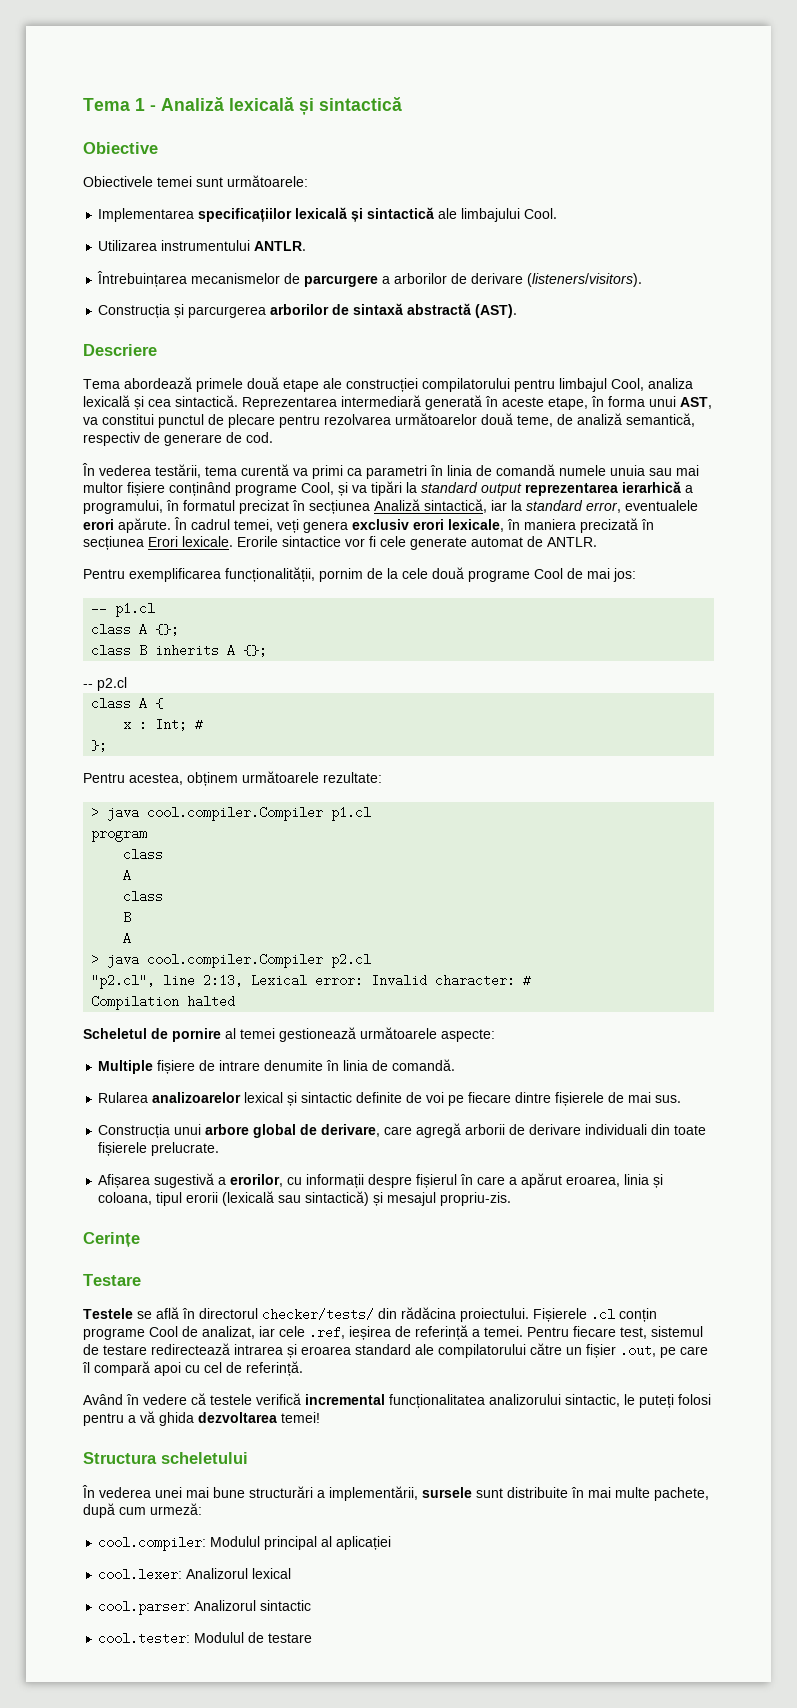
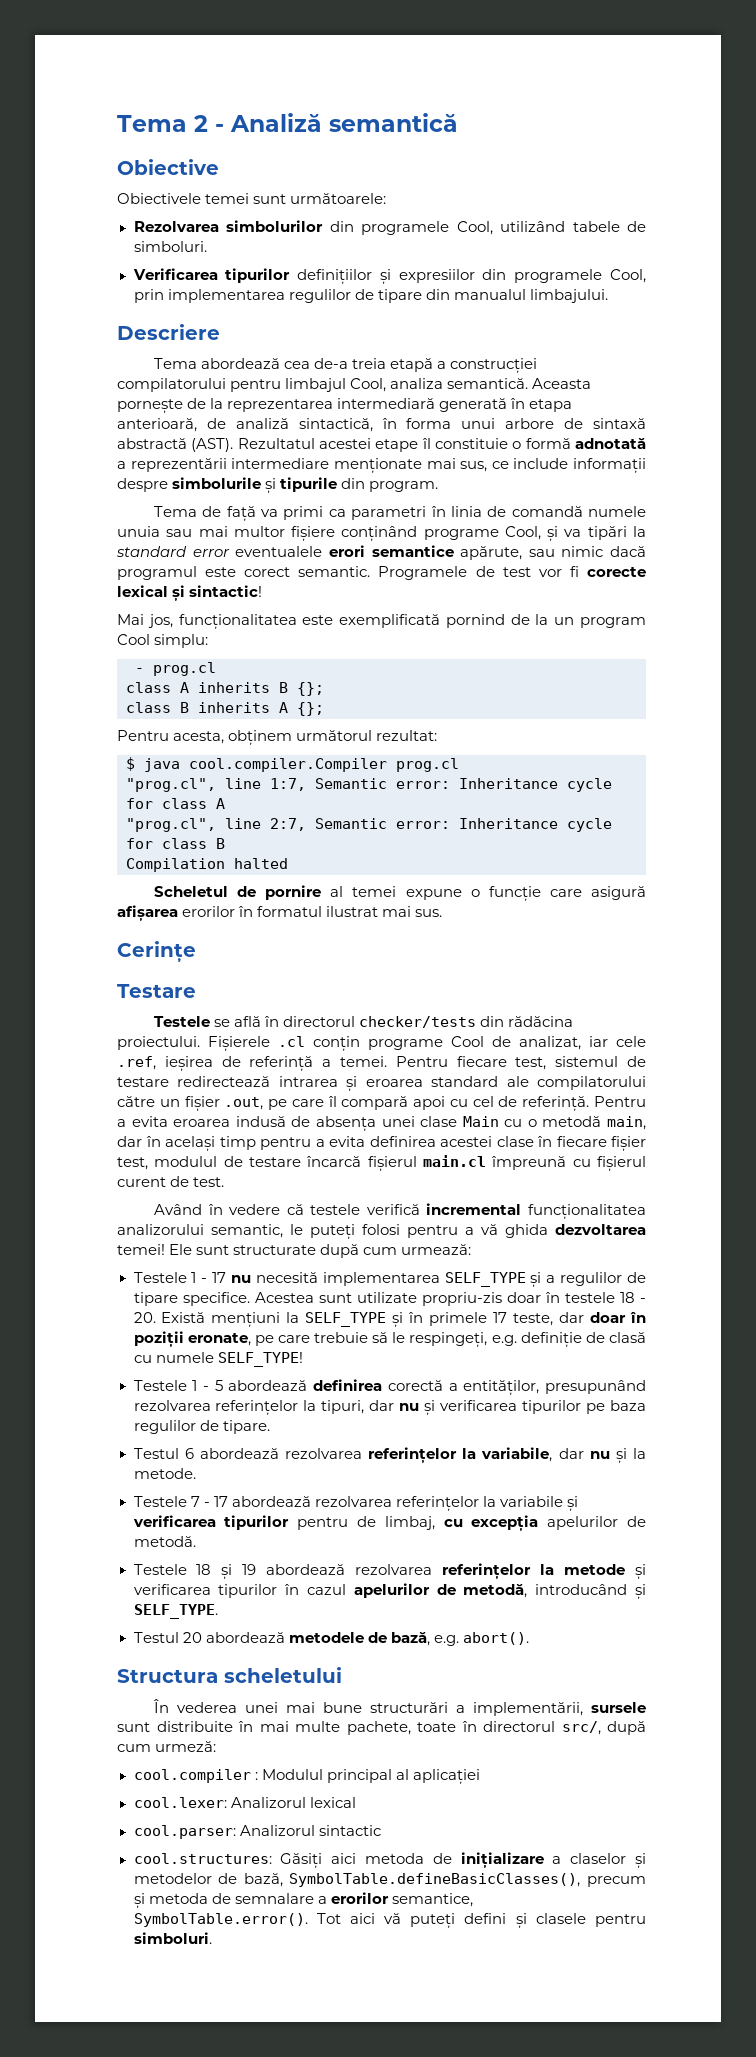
[83,98,145,111] Tema 1 -> [117,115,208,132] Tema 2
[229,97,402,115] lexicală și sintactică -> [329,113,458,132] semantică
[98,207,558,222] [98,240,307,251] [97,271,643,287] [98,303,518,318] [83,344,157,356] [83,377,342,392] Implementarea specificațiilor lexicală și sintactică ale limbajului Cool. // Utilizarea instrumentului ANTLR. // Întrebuințarea mecanismelor de parcurgere a arborilor de derivare (listeners/visitors). // Construcția și parcurgerea arborilor de sintaxă abstractă (AST). // Descriere // Tema abordează primele două etape ale -> [133,220,646,235] [133,241,207,252] [132,268,646,284] [133,289,608,303] [117,324,220,340] [153,358,447,372] Rezolvarea simbolurilor din programele Cool, utilizând tabele de simboluri. // Verificarea tipurilor definițiilor și expresiilor din programele Cool, prin implementarea regulilor de tipare din manualul limbajului. // Descriere // Tema abordează cea de-a treia etapă a
[83,395,712,410] [83,413,695,428] [83,432,273,446] [82,463,289,478] lexicală și cea sintactică. Reprezentarea intermediară generată în aceste etape, în forma unui AST, va constitui punctul de plecare pentru rezolvarea următoarelor două teme, de analiză semantică, respectiv de generare de cod. // În vederea testării, tema curentă -> [447,378,592,389] [117,398,573,413] [117,418,647,432] [117,438,646,452] [117,458,646,473] [117,477,439,493] [153,506,256,521] semantică. Aceasta pornește de la reprezentarea intermediară generată în etapa anterioară, de analiză sintactică, în forma unui arbore de sintaxă abstractă (AST). Rezultatul acestei etape îl constituie o formă adnotată a reprezentării intermediare menționate mai sus, ce include informații despre simbolurile și tipurile din program. // Tema de față
[481,481,693,496] [83,499,698,514] [83,517,654,533] [83,536,597,550] [83,567,636,582] [91,602,156,617] [91,623,148,636] output reprezentarea ierarhică a programului, în formatul precizat în secțiunea Analiză sintactică, iar la standard error, eventualele erori apărute. În cadrul temei, veți genera exclusiv erori lexicale, în maniera precizată în secțiunea Erori lexicale. Erorile sintactice vor fi cele generate automat de ANTLR. // Pentru exemplificarea funcționalității, pornim de la cele două programe Cool de mai jos: // -- p1.cl // class A -> [192,545,646,560] [117,566,646,580] [117,585,263,601] [117,614,646,629] [117,634,209,648] [135,662,216,676] [126,682,288,693] error eventualele erori semantice apărute, sau nimic dacă programul este corect semantic. Programele de test vor fi corecte lexical și sintactic! // Mai jos, funcționalitatea este exemplificată pornind de la un program Cool simplu: // - prog.cl // class A inherits B
[83,677,127,691] [91,697,164,710] [123,718,204,731] [91,739,108,752] [83,771,382,786] [91,806,372,821] [91,827,148,842] [123,848,164,861] [123,869,132,882] [123,890,164,903] [123,911,132,924] [123,932,132,945] [91,953,372,968] [91,974,532,989] -- p2.cl // class A { // x : Int; # // }; // Pentru acestea, obținem următoarele rezultate: // > java cool.compiler.Compiler p1.cl // program // class // A // class // B // A // > java cool.compiler.Compiler p2.cl // "p2.cl", line 2:13, Lexical error: Invalid character: # -> [117,730,438,745] [126,757,459,772] [126,778,612,792] [126,798,225,809] [126,818,612,832] [126,838,225,849] Pentru acesta, obținem următorul rezultat: // $ java cool.compiler.Compiler prog.cl // "prog.cl", line 1:7, Semantic error: Inheritance cycle for class A // "prog.cl", line 2:7, Semantic error: Inheritance cycle for class B
[279,1027,495,1042] [98,1059,456,1074] [98,1092,682,1106] [98,1123,707,1138] [98,1142,220,1156] [98,1173,664,1188] [98,1191,512,1206] gestionează următoarele aspecte: // Multiple fișiere de intrare denumite în linia de comandă. // Rularea analizoarelor lexical și sintactic definite de voi pe fiecare dintre fișierele de mai sus. // Construcția unui arbore global de derivare, care agregă arborii de derivare individuali din toate fișierele prelucrate. // Afișarea sugestivă a erorilor, cu informații despre fișierul în care a apărut eroarea, linia și coloana, tipul erorii (lexicală sau sintactică) și mesajul propriu-zis. -> [405,886,646,901] [117,905,443,921] expune o funcție care asigură afișarea erorilor în formatul ilustrat mai sus.
[262,1308,374,1321] checker/tests/ -> [359,1016,477,1028] checker/tests
(303, 1368) none -> [594,1096,646,1107] [117,1116,646,1131] [117,1136,646,1151] [117,1155,646,1171] [117,1176,225,1187] Pentru a evita eroarea indusă de absența unei clase Main cu o metodă main, dar în același timp pentru a evita definirea acestei clase în fiecare fișier test, modulul de testare încarcă fișierul main.cl împreună cu fișierul curent de test.
[565,1394,620,1407] sintactic, -> [211,1224,283,1238] semantic,
(320, 1417) none -> [169,1244,472,1258] [133,1272,646,1287] [133,1292,646,1306] [133,1312,646,1327] [133,1331,646,1347] [133,1352,303,1367] [133,1379,646,1395] [133,1400,646,1415] [133,1420,270,1434] [133,1447,646,1463] [133,1468,196,1479] [133,1496,578,1511] [132,1515,646,1531] [133,1536,196,1547] [133,1563,646,1579] [133,1583,646,1599] [133,1604,218,1619] [133,1632,529,1646] Ele sunt structurate după cum urmează: // Testele 1 - 17 nu necesită implementarea SELF_TYPE și a regulilor de tipare specifice. Acestea sunt utilizate propriu-zis doar în testele 18 - 20. Există mențiuni la SELF_TYPE și în primele 17 teste, dar doar în poziții eronate, pe care trebuie să le respingeți, e.g. definiție de clasă cu numele SELF_TYPE! // Testele 1 - 5 abordează definirea corectă a entităților, presupunând rezolvarea referințelor la tipuri, dar nu și verificarea tipurilor pe baza regulilor de tipare. // Testul 6 abordează rezolvarea referințelor la variabile, dar nu și la metode. // Testele 7 - 17 abordează rezolvarea referințelor la variabile și verificarea tipurilor pentru de limbaj, cu excepția apelurilor de metodă. // Testele 18 și 19 abordează rezolvarea referințelor la metode și verificarea tipurilor în cazul apelurilor de metodă, introducând și SELF_TYPE. // Testul 20 abordează metodele de bază, e.g. abort().
(709, 1494) none -> [417,1721,601,1735] toate în directorul src/,
[98,1536,207,1551] cool.compiler: -> [133,1769,258,1783] cool.compiler :
[98,1632,313,1645] cool.tester: Modulul de testare -> [133,1852,646,1868] [133,1873,646,1887] [133,1892,473,1908] [133,1913,646,1928] [133,1932,212,1944] cool.structures: Găsiți aici metoda de inițializare a claselor și metodelor de bază, SymbolTable.defineBasicClasses(), precum și metoda de semnalare a erorilor semantice, SymbolTable.error(). Tot aici vă puteți defini și clasele pentru simboluri.

